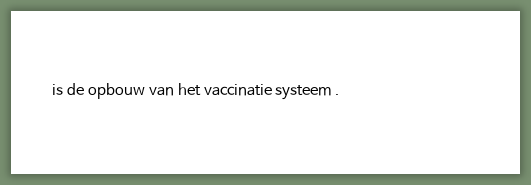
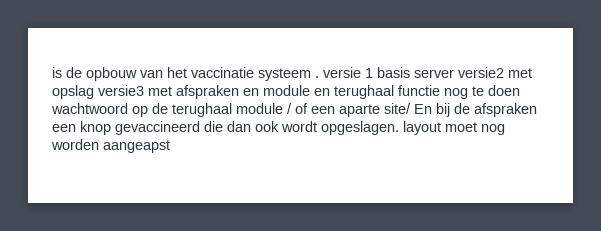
(340, 94) none -> [323,67,532,78] [52,85,520,99] [51,103,537,117] [52,121,505,135] [51,139,170,153] versie 1 basis server versie2 met opslag versie3 met afspraken en module en terughaal functie nog te doen wachtwoord op de terughaal module / of een aparte site/ En bij de afspraken een knop gevaccineerd die dan ook wordt opgeslagen. layout moet nog worden aangeapst

